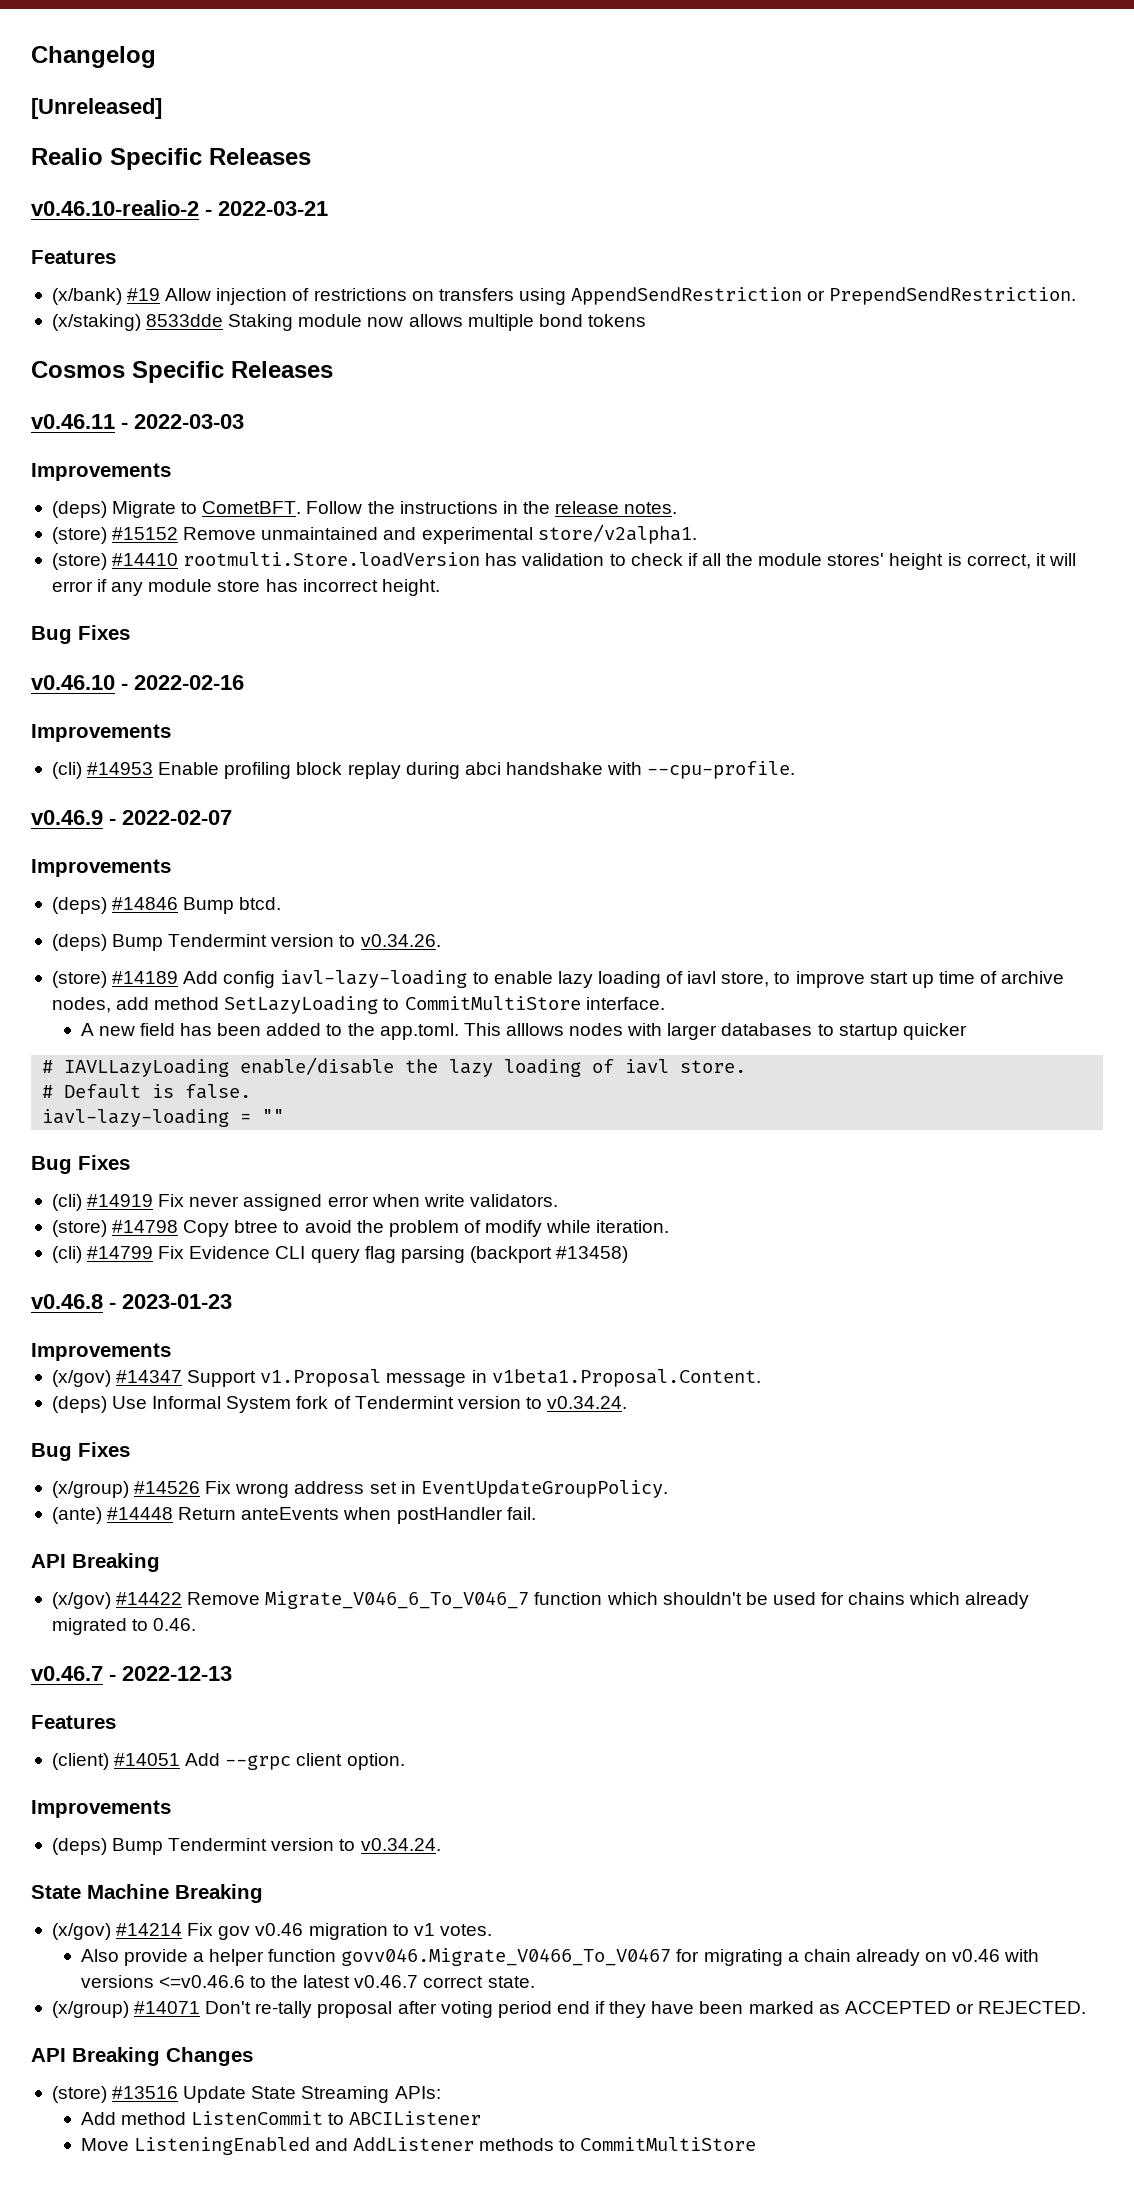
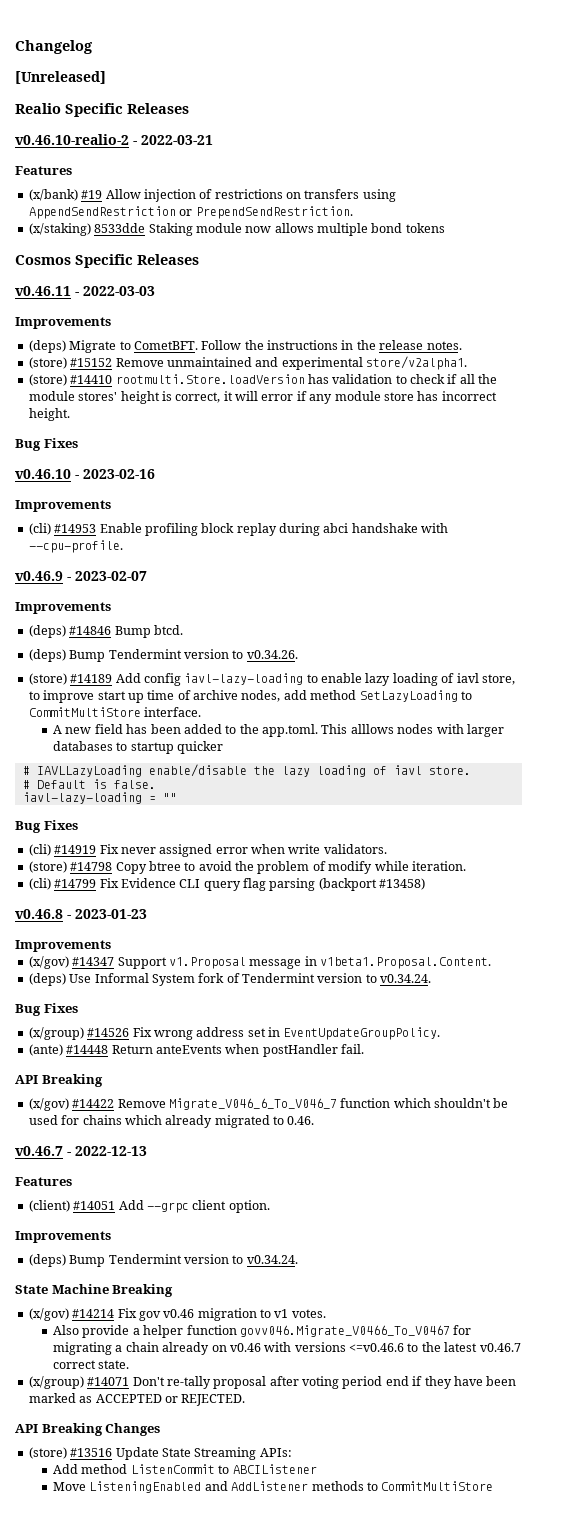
[134,675,244,690] 2022-02-16 -> [83,469,155,479] 2023-02-16
[122,810,232,825] 2022-02-07 -> [75,571,147,581] 2023-02-07

